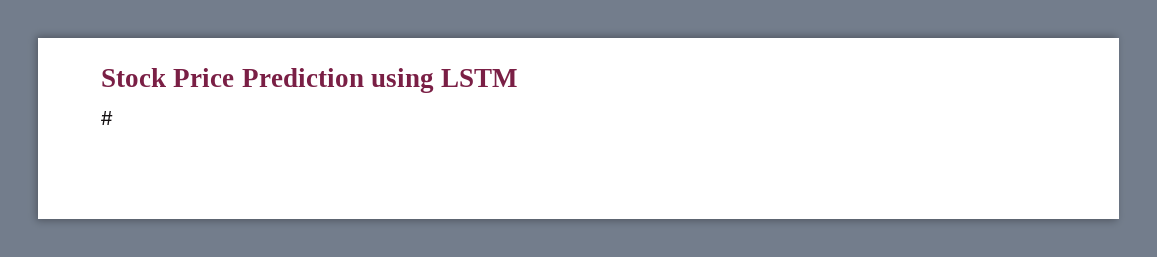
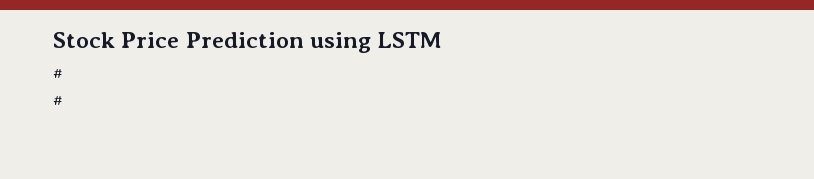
(113, 118) none -> [53,96,62,105] // #

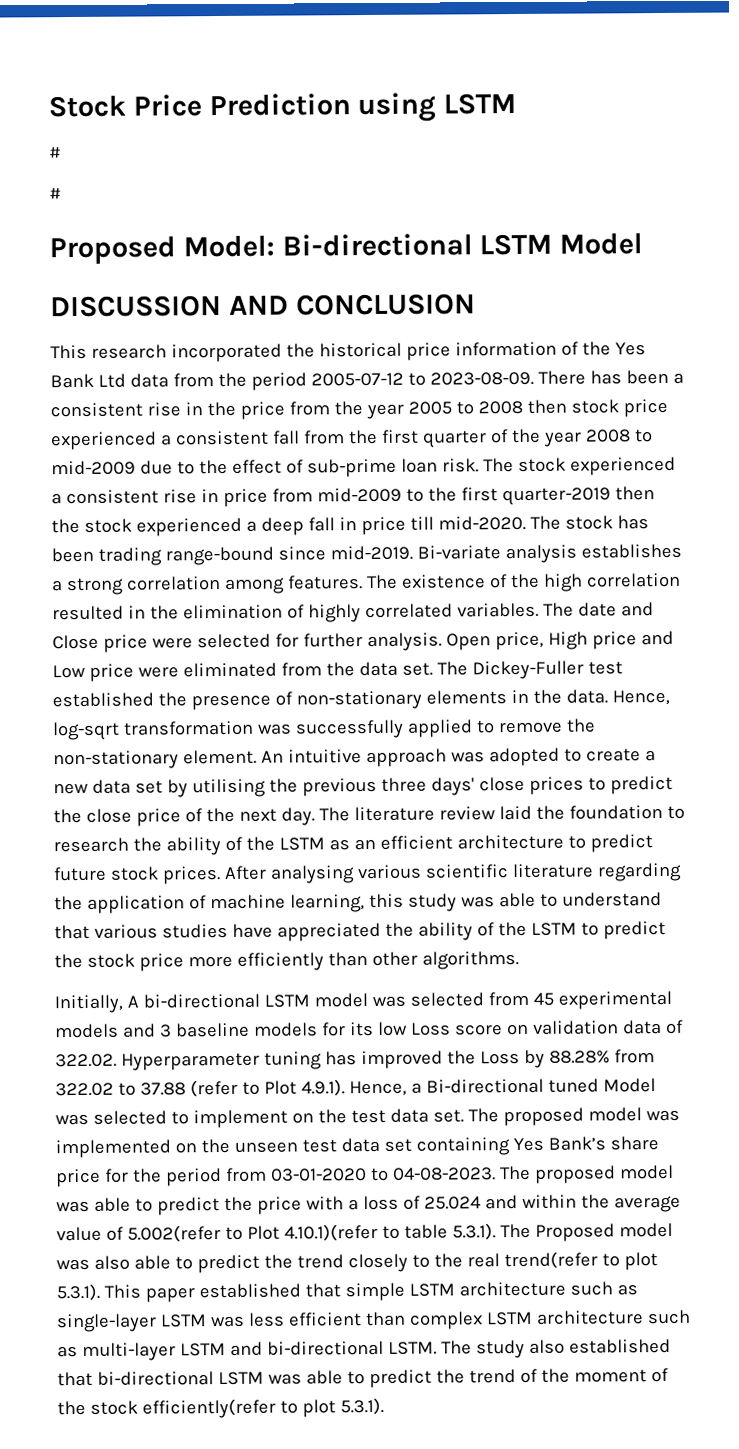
(62, 100) none -> [49,233,644,265] [50,293,476,318] [50,341,646,363] [50,369,684,391] [50,398,668,420] [51,428,653,451] [51,456,676,478] [51,486,655,507] [51,515,649,537] [51,543,682,566] [52,572,681,596] [52,602,654,623] [52,630,674,653] [52,660,623,682] [52,689,670,711] [52,718,596,741] [53,747,656,770] [53,775,673,798] [53,805,685,827] [53,834,653,856] [53,862,682,885] [54,892,662,914] [54,920,666,942] [54,950,519,972] [54,990,672,1014] [55,1019,684,1039] [55,1049,655,1071] [55,1078,656,1098] [55,1107,680,1129] [55,1136,659,1159] [56,1164,674,1188] [56,1194,681,1216] [56,1222,673,1243] [56,1251,658,1274] [56,1281,638,1303] [57,1309,691,1333] [57,1338,671,1361] [57,1367,669,1389] [57,1397,384,1419] // Proposed Model: Bi-directional LSTM Model // DISCUSSION AND CONCLUSION // This research incorporated the historical price information of the Yes Bank Ltd data from the period 2005-07-12 to 2023-08-09. There has been a consistent rise in the price from the year 2005 to 2008 then stock price experienced a consistent fall from the first quarter of the year 2008 to mid-2009 due to the effect of sub-prime loan risk. The stock experienced a consistent rise in price from mid-2009 to the first quarter-2019 then the stock experienced a deep fall in price till mid-2020. The stock has been trading range-bound since mid-2019. Bi-variate analysis establishes a strong correlation among features. The existence of the high correlation resulted in the elimination of highly correlated variables. The date and Close price were selected for further analysis. Open price, High price and Low price were eliminated from the data set. The Dickey-Fuller test established the presence of non-stationary elements in the data. Hence, log-sqrt transformation was successfully applied to remove the non-stationary element. An intuitive approach was adopted to create a new data set by utilising the previous three days' close prices to predict the close price of the next day. The literature review laid the foundation to research the ability of the LSTM as an efficient architecture to predict future stock prices. After analysing various scientific literature regarding the application of machine learning, this study was able to understand that various studies have appreciated the ability of the LSTM to predict the stock price more efficiently than other algorithms. // Initially, A bi-directional LSTM model was selected from 45 experimental models and 3 baseline models for its low Loss score on validation data of 322.02. Hyperparameter tuning has improved the Loss by 88.28% from 322.02 to 37.88 (refer to Plot 4.9.1). Hence, a Bi-directional tuned Model was selected to implement on the test data set. The proposed model was implemented on the unseen test data set containing Yes Bank’s share price for the period from 03-01-2020 to 04-08-2023. The proposed model was able to predict the price with a loss of 25.024 and within the average value of 5.002(refer to Plot 4.10.1)(refer to table 5.3.1). The Proposed model was also able to predict the trend closely to the real trend(refer to plot 5.3.1). This paper established that simple LSTM architecture such as single-layer LSTM was less efficient than complex LSTM architecture such as multi-layer LSTM and bi-directional LSTM. The study also established that bi-directional LSTM was able to predict the trend of the moment of the stock efficiently(refer to plot 5.3.1).

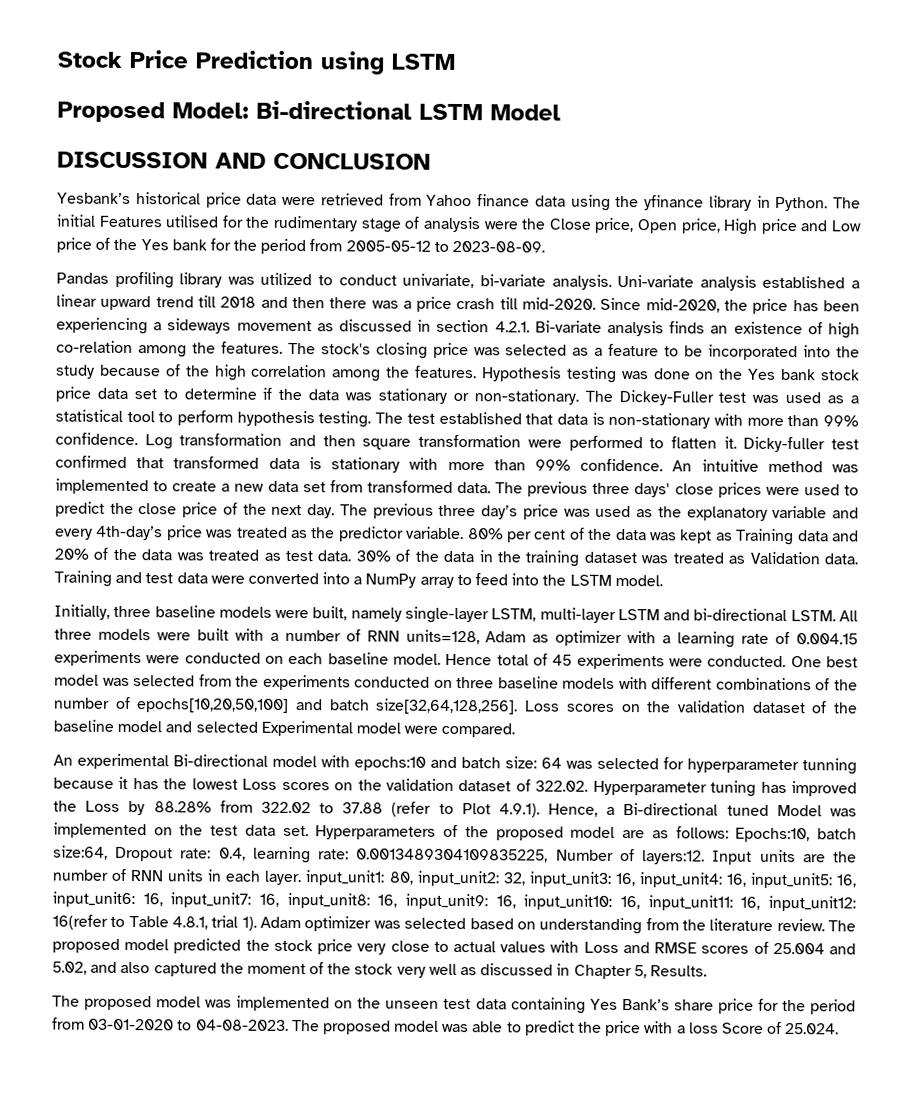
[49,147,62,159] [49,188,62,200] // # // # -> (456, 61) none
[50,341,646,363] [50,369,684,391] [50,398,668,420] [51,428,653,451] [51,456,676,478] [51,486,655,507] [51,515,649,537] [51,543,682,566] [52,572,681,596] [52,602,654,623] [52,632,442,653] This research incorporated the historical price information of the Yes Bank Ltd data from the period 2005-07-12 to 2023-08-09. There has been a consistent rise in the price from the year 2005 to 2008 then stock price experienced a consistent fall from the first quarter of the year 2008 to mid-2009 due to the effect of sub-prime loan risk. The stock experienced a consistent rise in price from mid-2009 to the first quarter-2019 then the stock experienced a deep fall in price till mid-2020. The stock has been trading range-bound since mid-2019. Bi-variate analysis establishes a strong correlation among features. The existence of the high correlation resulted in the elimination of highly correlated variables. The date and Close price were selected for further analysis. -> [57,192,861,212] [56,214,635,234] Yesbank’s historical price data were retrieved from Yahoo finance data using the yfinance library in Python. The initial Features utilised for the rudimentary stage of analysis were the Close price,
[137,660,623,680] [52,689,670,711] [52,718,596,741] [53,747,560,770] were eliminated from the data set. The Dickey-Fuller test established the presence of non-stationary elements in the data. Hence, log-sqrt transformation was successfully applied to remove the non-stationary element. An intuitive approach was adopted -> [95,237,546,255] [56,271,861,291] [56,294,860,315] [56,317,861,339] [56,340,861,361] [56,364,860,383] [55,386,860,406] [55,409,859,429] [55,432,860,453] [55,455,859,473] [55,478,149,495] of the Yes bank for the period from 2005-05-12 to 2023-08-09. // Pandas profiling library was utilized to conduct univariate, bi-variate analysis. Uni-variate analysis established a linear upward trend till 2018 and then there was a price crash till mid-2020. Since mid-2020, the price has been experiencing a sideways movement as discussed in section 4.2.1. Bi-variate analysis finds an existence of high co-relation among the features. The stock's closing price was selected as a feature to be incorporated into the study because of the high correlation among the features. Hypothesis testing was done on the Yes bank stock price data set to determine if the data was stationary or non-stationary. The Dickey-Fuller test was used as a statistical tool to perform hypothesis testing. The test established that data is non-stationary with more than 99% confidence. Log transformation and then square transformation were performed to flatten it. Dicky-fuller test confirmed that transformed data is stationary with more than 99% confidence. An intuitive method was implemented
[166,778,298,798] by utilising the -> [329,480,524,494] from transformed data. The
(584, 785) none -> [765,484,840,496] were used
[353,805,685,822] [53,834,653,856] [53,862,682,885] [54,892,662,914] [54,920,666,942] [54,950,519,972] [54,990,672,1014] [55,1020,662,1039] literature review laid the foundation to research the ability of the LSTM as an efficient architecture to predict future stock prices. After analysing various scientific literature regarding the application of machine learning, this study was able to understand that various studies have appreciated the ability of the LSTM to predict the stock price more efficiently than other algorithms. // Initially, A bi-directional LSTM model was selected from 45 experimental models and 3 baseline models for its low Loss score on validation data -> [372,503,859,521] [55,525,859,546] [54,547,859,567] [54,570,663,588] [54,604,859,624] [54,628,859,648] [54,650,858,670] [54,674,858,691] [54,696,859,715] [53,719,516,738] [53,753,857,775] [53,776,512,792] previous three day’s price was used as the explanatory variable and every 4th-day’s price was treated as the predictor variable. 80% per cent of the data was kept as Training data and 20% of the data was treated as test data. 30% of the data in the training dataset was treated as Validation data. Training and test data were converted into a NumPy array to feed into the LSTM model. // Initially, three baseline models were built, namely single-layer LSTM, multi-layer LSTM and bi-directional LSTM. All three models were built with a number of RNN units=128, Adam as optimizer with a learning rate of 0.004.15 experiments were conducted on each baseline model. Hence total of 45 experiments were conducted. One best model was selected from the experiments conducted on three baseline models with different combinations of the number of epochs[10,20,50,100] and batch size[32,64,128,256]. Loss scores on the validation dataset of the baseline model and selected Experimental model were compared. // An experimental Bi-directional model with epochs:10 and batch size: 64 was selected for hyperparameter tunning because it has the lowest Loss scores on the validation dataset
[92,1109,288,1129] selected to implement -> [53,822,147,839] implemented
(464, 1116) none -> [315,824,857,843] [53,845,858,865] [52,868,857,889] [52,891,856,912] [52,914,857,935] [52,938,856,955] [52,961,707,980] Hyperparameters of the proposed model are as follows: Epochs:10, batch size:64, Dropout rate: 0.4, learning rate: 0.0013489304109835225, Number of layers:12. Input units are the number of RNN units in each layer. input_unit1: 80, input_unit2: 32, input_unit3: 16, input_unit4: 16, input_unit5: 16, input_unit6: 16, input_unit7: 16, input_unit8: 16, input_unit9: 16, input_unit10: 16, input_unit11: 16, input_unit12: 16(refer to Table 4.8.1, trial 1). Adam optimizer was selected based on understanding from the literature review. The proposed model predicted the stock price very close to actual values with Loss and RMSE scores of 25.004 and 5.02, and also captured the moment of the stock very well as discussed in Chapter 5, Results. //
[383,1138,412,1152] set -> (507, 1004) none
[402,1194,681,1213] [56,1222,673,1243] [56,1251,658,1274] [56,1281,638,1303] [57,1309,691,1333] [57,1338,671,1361] [57,1367,669,1389] [57,1397,384,1419] of 25.024 and within the average value of 5.002(refer to Plot 4.10.1)(refer to table 5.3.1). The Proposed model was also able to predict the trend closely to the real trend(refer to plot 5.3.1). This paper established that simple LSTM architecture such as single-layer LSTM was less efficient than complex LSTM architecture such as multi-layer LSTM and bi-directional LSTM. The study also established that bi-directional LSTM was able to predict the trend of the moment of the stock efficiently(refer to plot 5.3.1). -> [721,1021,840,1035] Score of 25.024.

